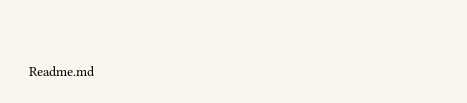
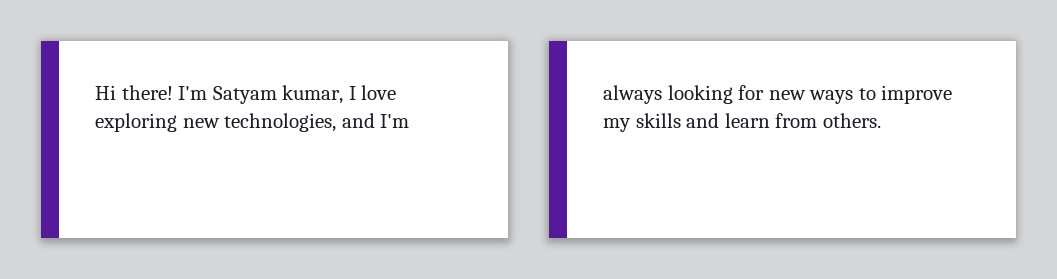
[29,66,95,77] Readme.md -> [95,85,397,104] [95,113,410,132] [603,85,953,104] [603,113,881,132] Hi there! I'm Satyam kumar, I love exploring new technologies, and I'm always looking for new ways to improve my skills and learn from others.

